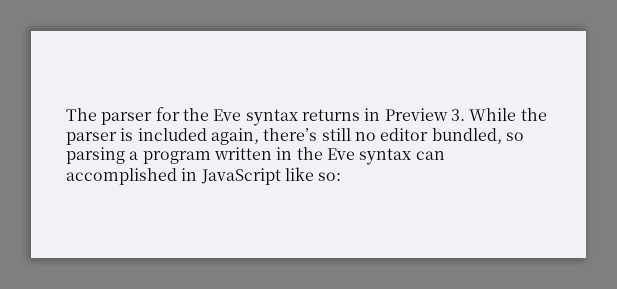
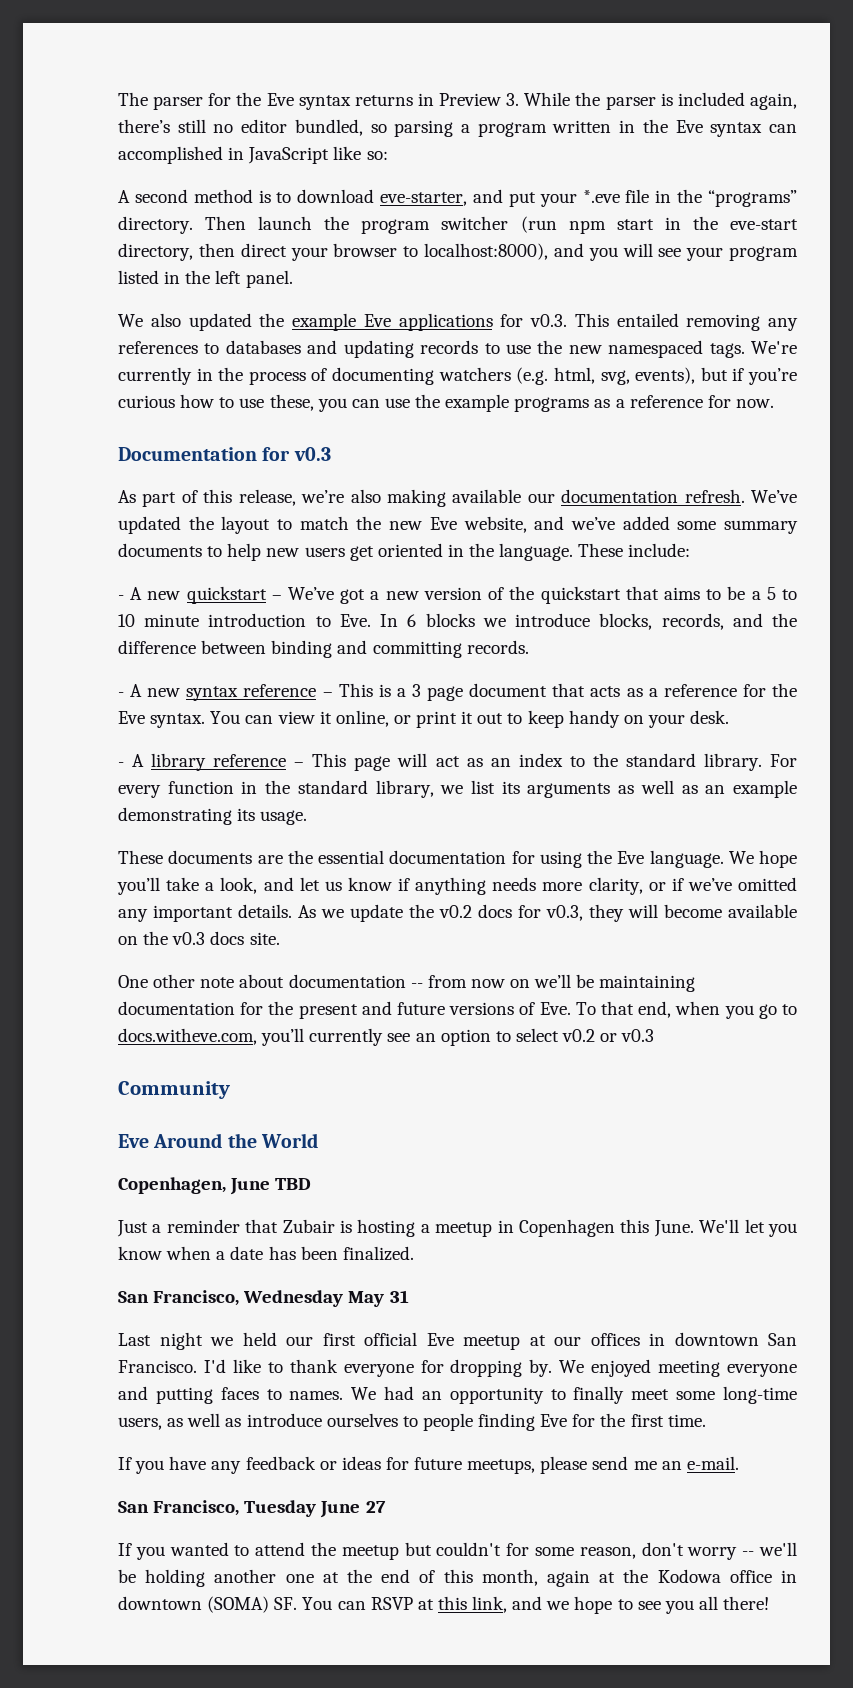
(342, 176) none -> [118,189,797,207] [118,216,798,234] [118,243,799,261] [118,270,293,288] [118,313,798,331] [118,340,797,358] [118,367,797,385] [118,394,774,412] [118,447,331,461] [118,489,797,507] [118,516,798,534] [118,543,691,561] [118,586,798,604] [118,613,797,630] [118,640,529,658] [118,683,797,701] [118,710,730,728] [118,753,797,771] [118,780,797,798] [118,807,308,825] [118,850,797,868] [117,877,797,895] [118,904,797,922] [118,931,280,945] [118,974,696,992] [118,1001,798,1019] [118,1028,655,1046] [118,1081,230,1099] [118,1133,319,1148] [118,1177,312,1195] [117,1219,797,1237] [118,1246,414,1261] [118,1290,409,1307] [118,1332,797,1350] [118,1359,797,1377] [118,1386,797,1404] [118,1413,706,1431] [118,1456,739,1474] [118,1500,386,1518] [118,1542,797,1560] [118,1569,797,1587] [118,1596,770,1614] // A second method is to download eve-starter, and put your *.eve file in the “programs” directory. Then launch the program switcher (run npm start in the eve-start directory, then direct your browser to localhost:8000), and you will see your program listed in the left panel. // We also updated the example Eve applications for v0.3. This entailed removing any references to databases and updating records to use the new namespaced tags. We're currently in the process of documenting watchers (e.g. html, svg, events), but if you’re curious how to use these, you can use the example programs as a reference for now. // Documentation for v0.3 // As part of this release, we’re also making available our documentation refresh. We’ve updated the layout to match the new Eve website, and we’ve added some summary documents to help new users get oriented in the language. These include: // - A new quickstart – We’ve got a new version of the quickstart that aims to be a 5 to 10 minute introduction to Eve. In 6 blocks we introduce blocks, records, and the difference between binding and committing records. // - A new syntax reference – This is a 3 page document that acts as a reference for the Eve syntax. You can view it online, or print it out to keep handy on your desk. // - A library reference – This page will act as an index to the standard library. For every function in the standard library, we list its arguments as well as an example demonstrating its usage. // These documents are the essential documentation for using the Eve language. We hope you’ll take a look, and let us know if anything needs more clarity, or if we’ve omitted any important details. As we update the v0.2 docs for v0.3, they will become available on the v0.3 docs site. // One other note about documentation -- from now on we’ll be maintaining documentation for the present and future versions of Eve. To that end, when you go to docs.witheve.com, you’ll currently see an option to select v0.2 or v0.3 // Community // Eve Around the World // Copenhagen, June TBD // Just a reminder that Zubair is hosting a meetup in Copenhagen this June. We'll let you know when a date has been finalized. // San Francisco, Wednesday May 31 // Last night we held our first official Eve meetup at our offices in downtown San Francisco. I'd like to thank everyone for dropping by. We enjoyed meeting everyone and putting faces to names. We had an opportunity to finally meet some long-time users, as well as introduce ourselves to people finding Eve for the first time. // If you have any feedback or ideas for future meetups, please send me an e-mail. // San Francisco, Tuesday June 27 // If you wanted to attend the meetup but couldn't for some reason, don't worry -- we'll be holding another one at the end of this month, again at the Kodowa office in downtown (SOMA) SF. You can RSVP at this link, and we hope to see you all there!

